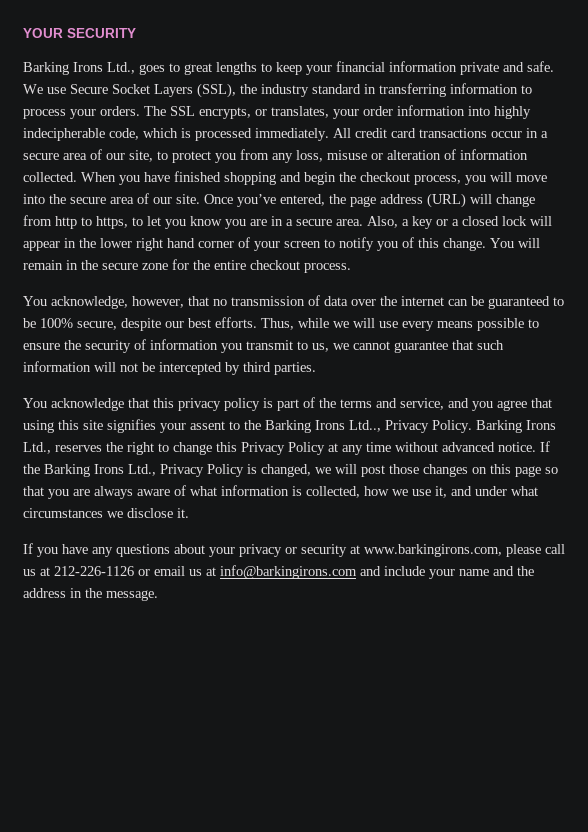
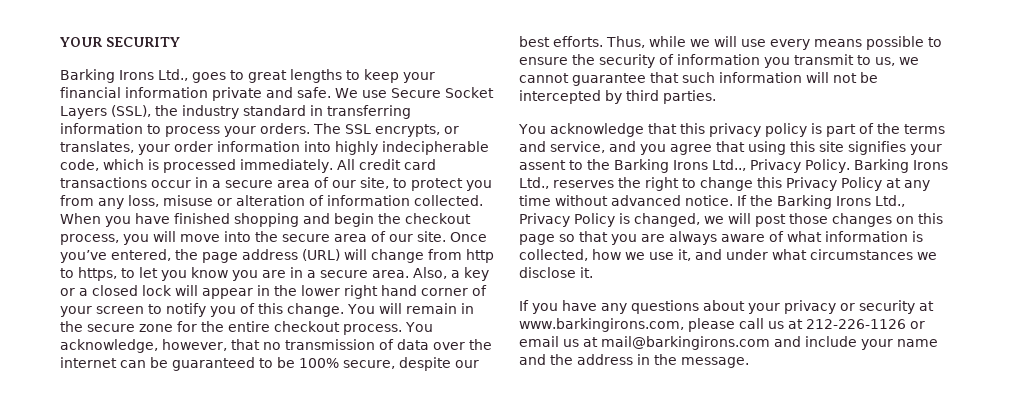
(351, 268) // -> (402, 329) none
[220,565,357,579] info@barkingirons.com -> [601,336,770,350] mail@barkingirons.com

